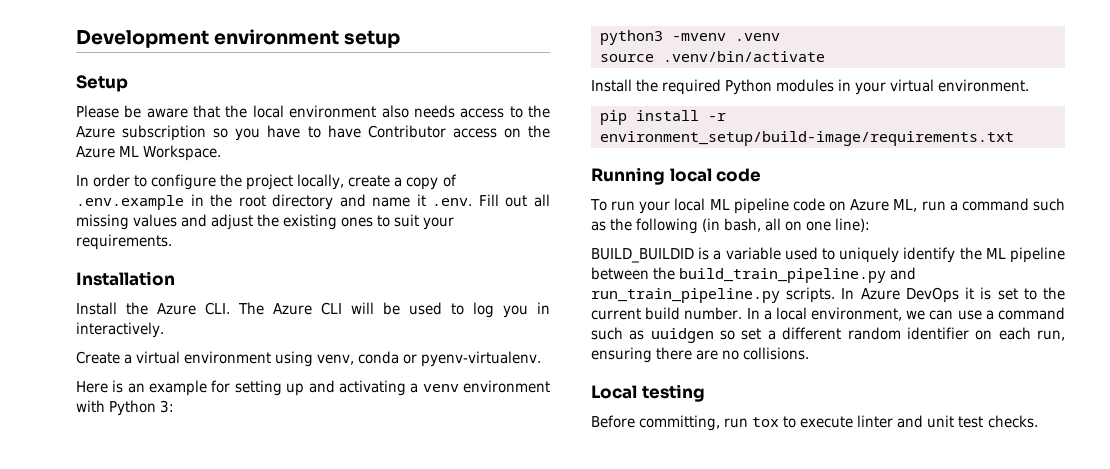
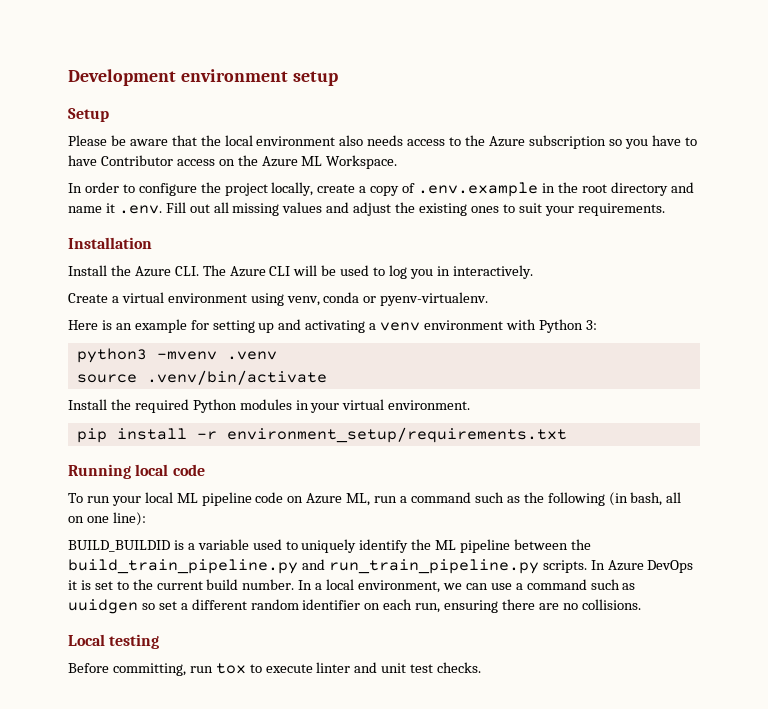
[600,131,1014,146] environment_setup/build-image/requirements.txt -> [226,427,567,443] environment_setup/requirements.txt

